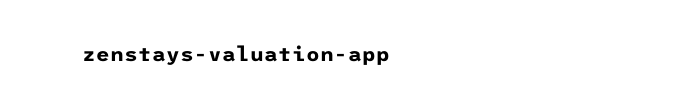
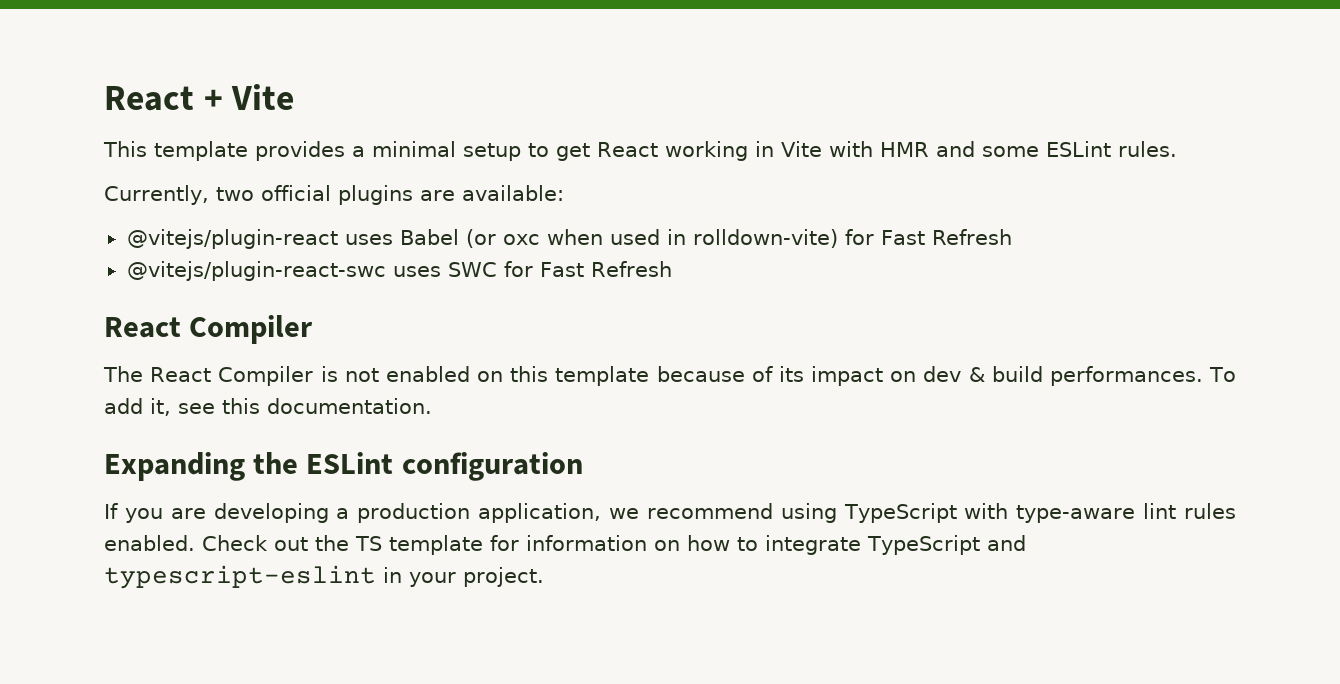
[82,45,390,65] zenstays-valuation-app -> [104,84,295,111] [103,141,1177,161] [104,185,564,205] [126,229,1013,249] [126,261,672,281] [104,315,314,344] [103,366,1237,386] [104,398,432,416] [104,452,583,481] [104,503,1236,523] [104,535,1026,555] [104,565,544,589] React + Vite // This template provides a minimal setup to get React working in Vite with HMR and some ESLint rules. // Currently, two official plugins are available: // @vitejs/plugin-react uses Babel (or oxc when used in rolldown-vite) for Fast Refresh // @vitejs/plugin-react-swc uses SWC for Fast Refresh // React Compiler // The React Compiler is not enabled on this template because of its impact on dev & build performances. To add it, see this documentation. // Expanding the ESLint configuration // If you are developing a production application, we recommend using TypeScript with type-aware lint rules enabled. Check out the TS template for information on how to integrate TypeScript and typescript-eslint in your project.

